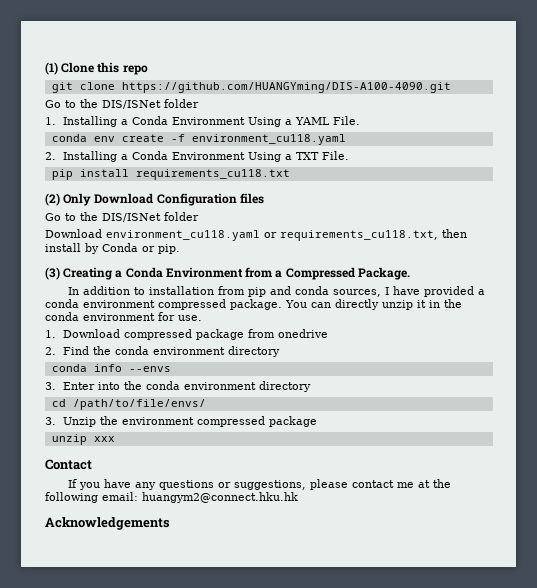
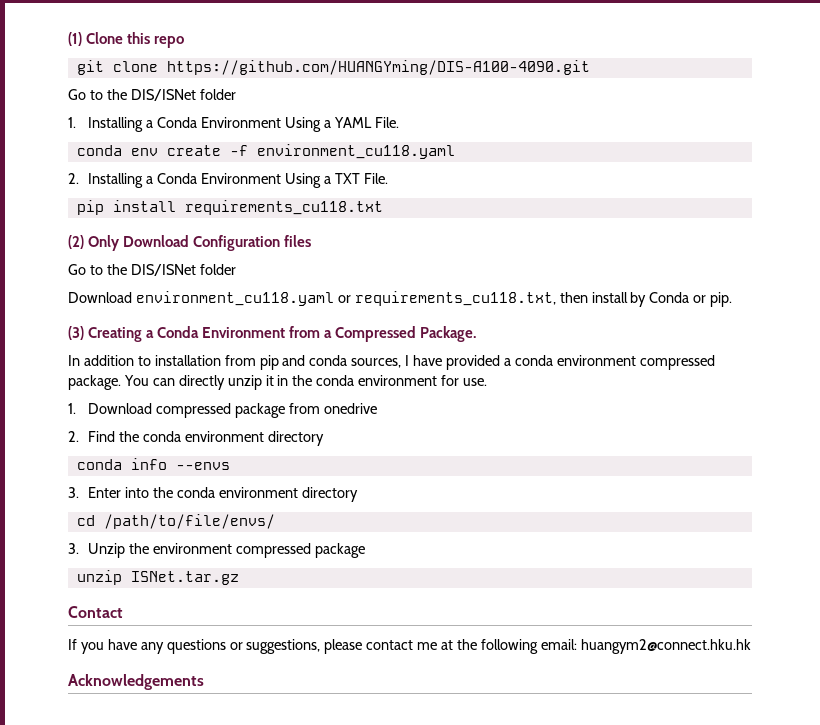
[93,436,115,442] xxx -> [130,571,239,585] ISNet.tar.gz

